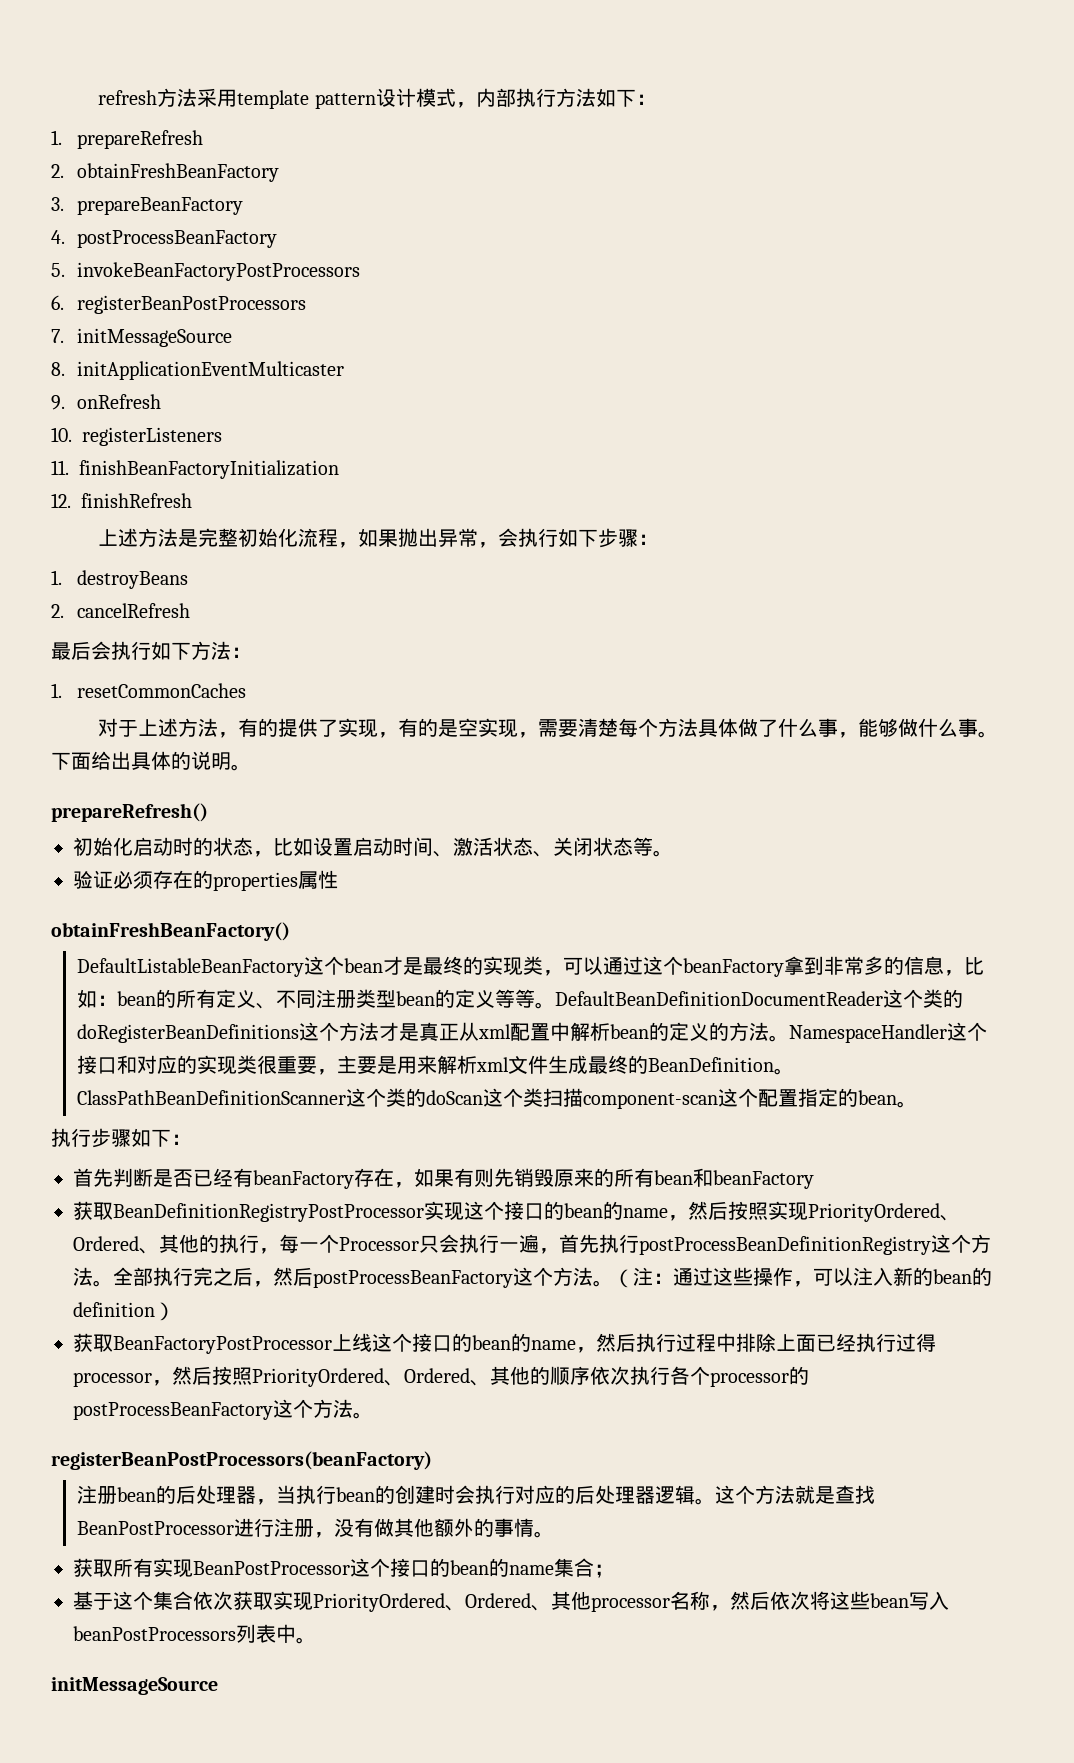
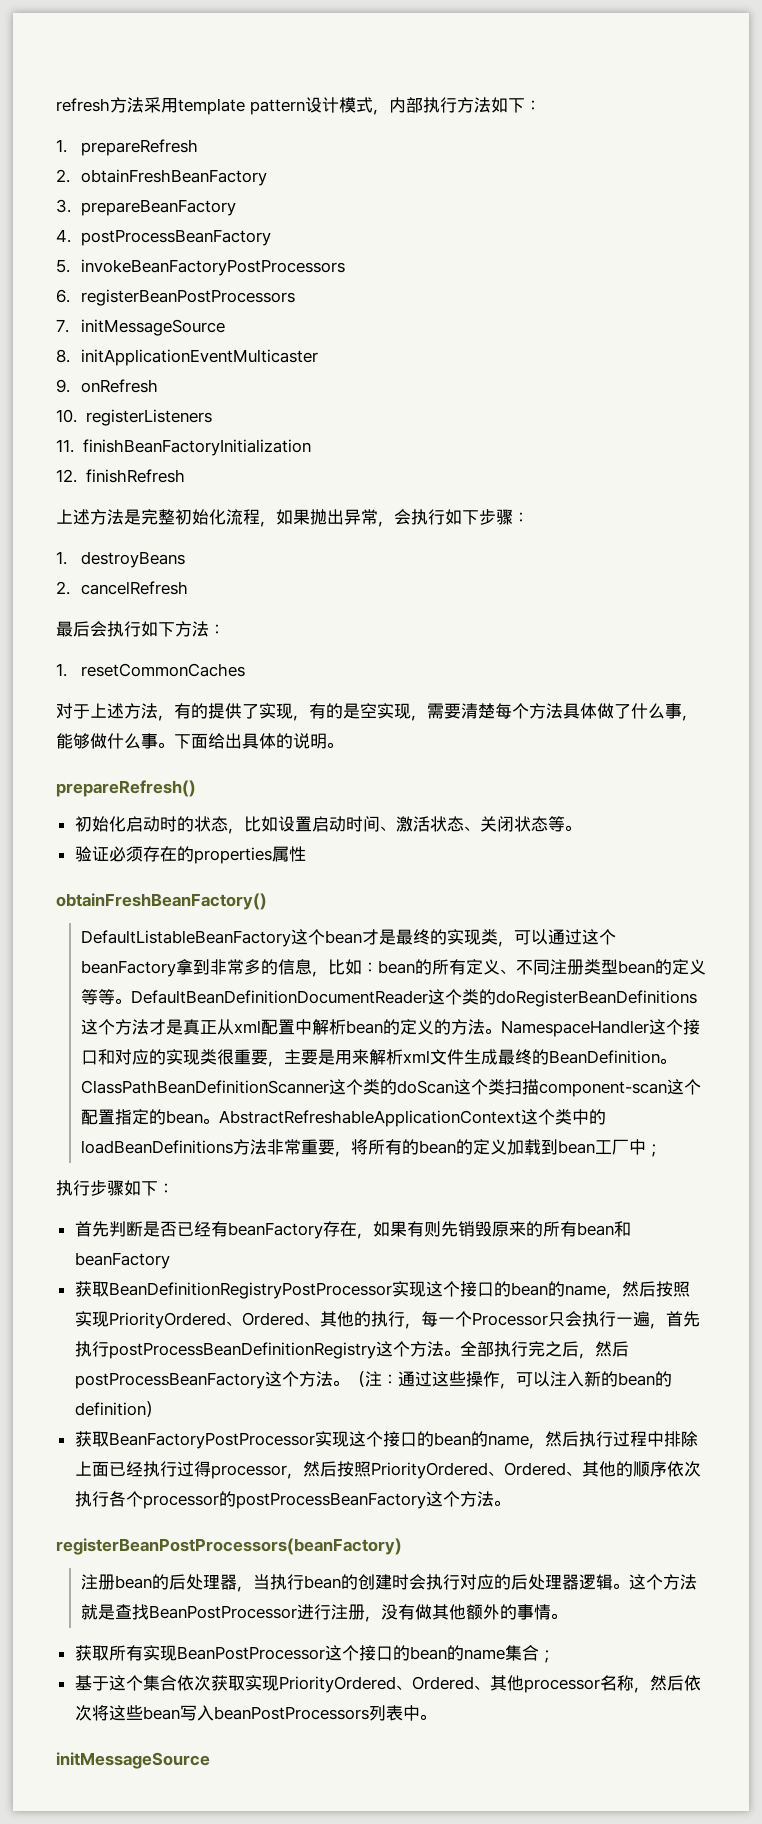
(918, 1104) none -> [218,1109,606,1127] [80,1139,662,1157] AbstractRefreshableApplicationContext这个类中的loadBeanDefinitions方法非常重要，将所有的bean的定义加载到bean工厂中；
[332,1333,372,1352] 上线 -> [314,1431,349,1447] 实现

